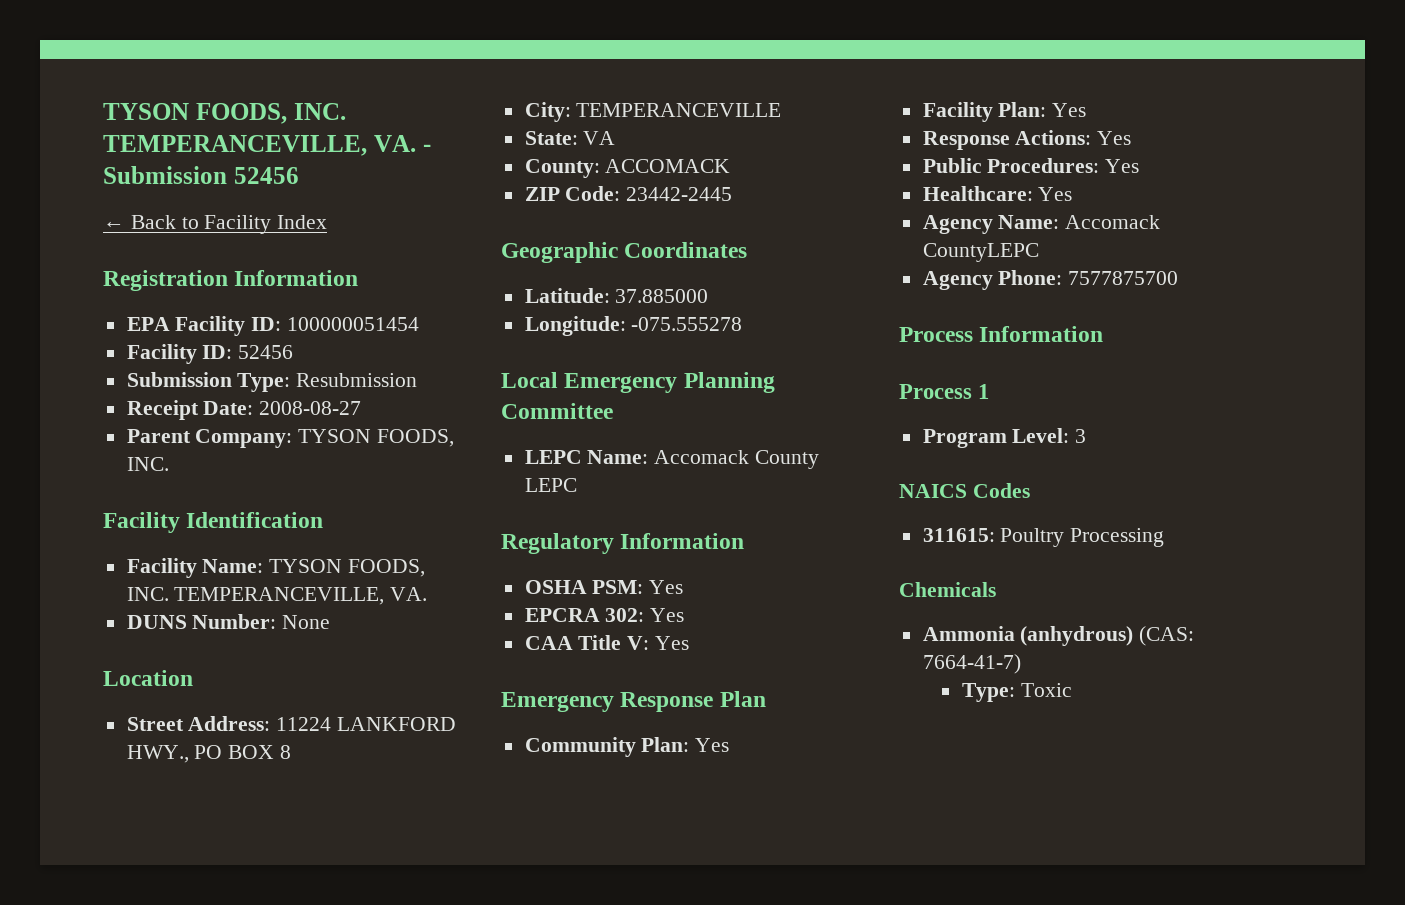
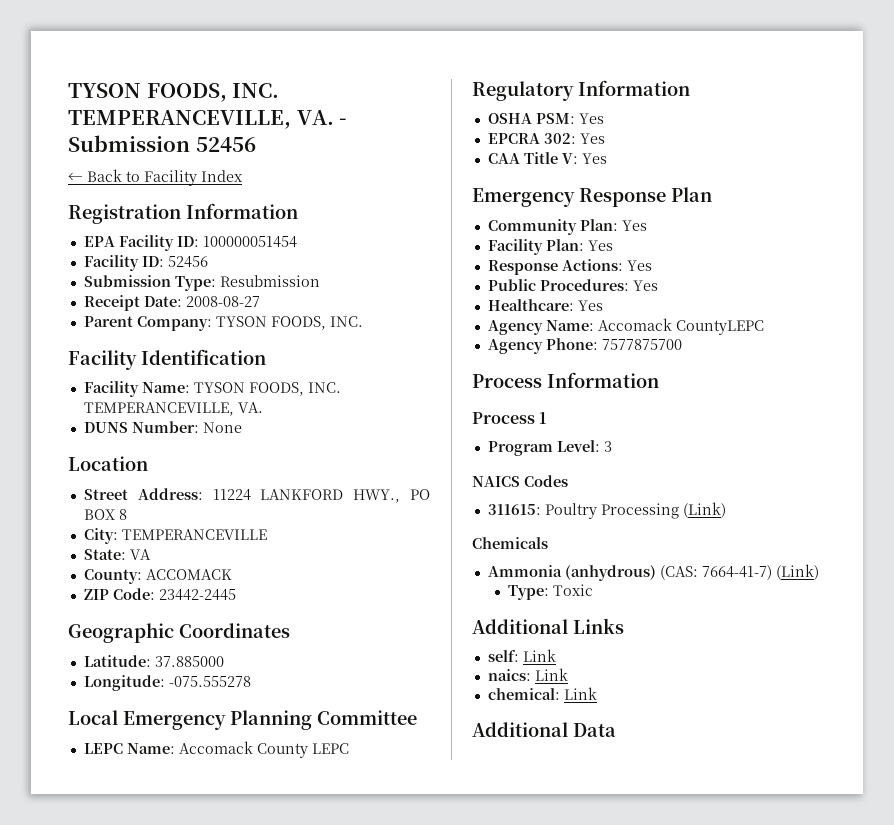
(1165, 537) none -> [682,502,726,518] (Link)
(1021, 664) none -> [775,564,819,580] (Link)
(1072, 690) none -> [472,618,624,634] [487,649,556,662] [487,668,568,681] [487,687,597,700] [472,722,616,737] // Additional Links // self: Link // naics: Link // chemical: Link // Additional Data

